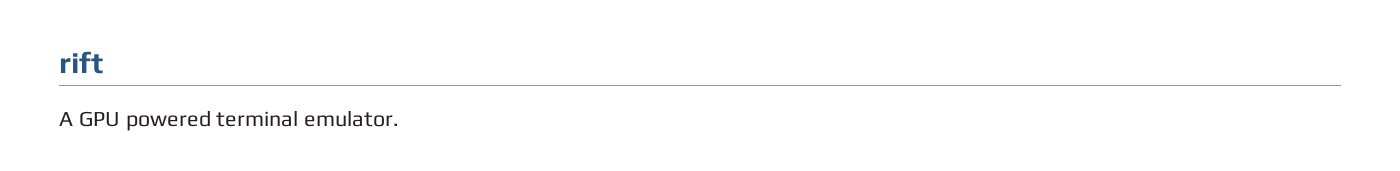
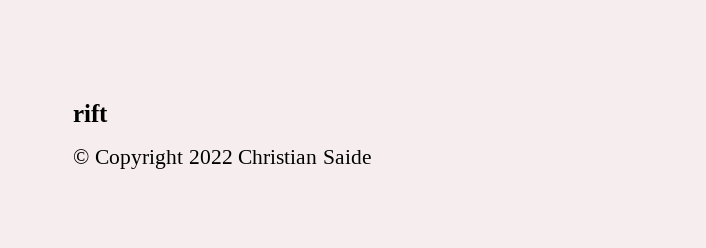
[59,110,400,131] A GPU powered terminal emulator. -> [73,149,373,169] © Copyright 2022 Christian Saide

